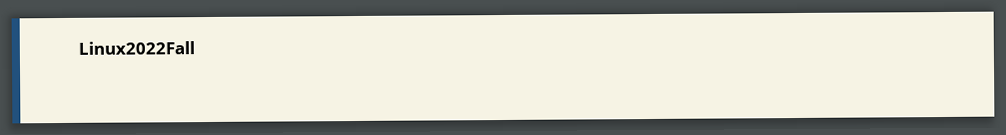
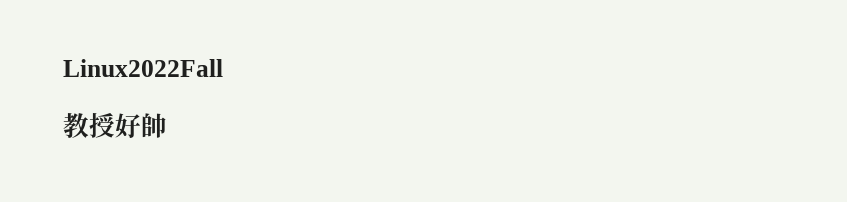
(195, 48) none -> [63,112,167,138] // 教授好帥

